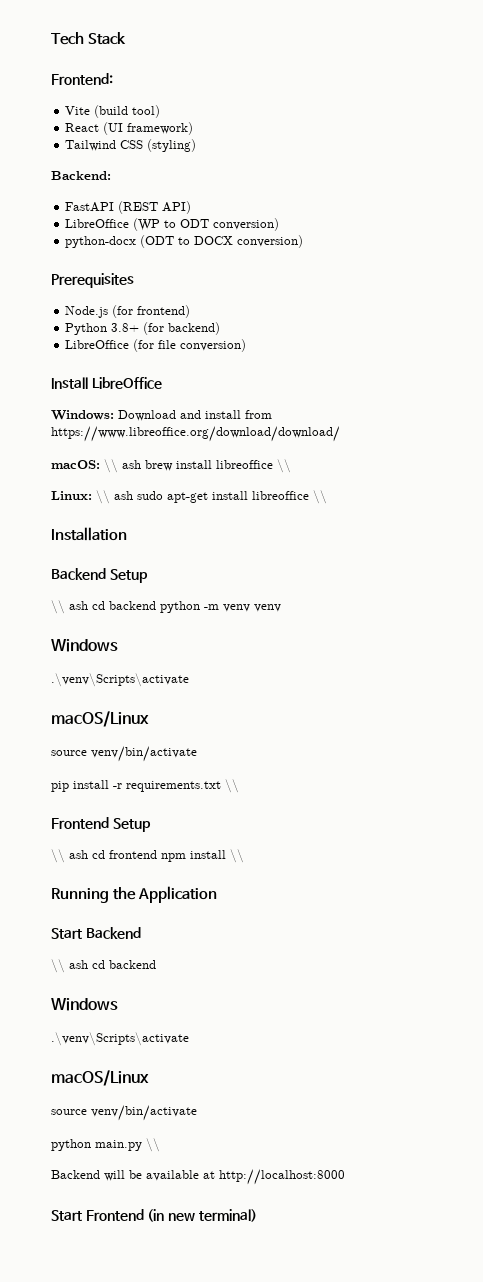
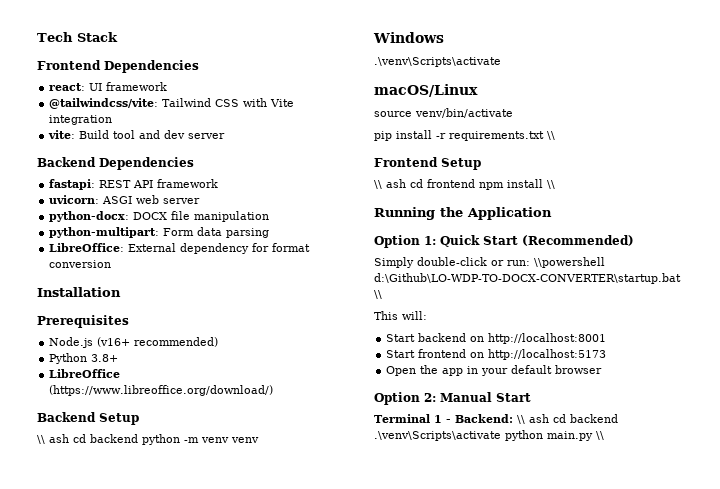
[51,73,113,85] [65,105,161,118] [65,122,194,135] [65,139,197,152] [51,171,111,180] [65,201,192,214] [65,218,280,231] [65,235,304,248] Frontend: // Vite (build tool) // React (UI framework) // Tailwind CSS (styling) // Backend: // FastAPI (REST API) // LibreOffice (WP to ODT conversion) // python-docx (ODT to DOCX conversion) -> [37,60,199,73] [49,82,168,91] [49,98,295,109] [49,115,113,125] [48,130,226,139] [37,157,194,170] [49,179,219,190] [49,195,201,204] [49,211,270,222] [49,227,270,238] [49,243,311,254] [49,260,112,268] [37,287,121,297] Frontend Dependencies // react: UI framework // @tailwindcss/vite: Tailwind CSS with Vite integration // vite: Build tool and dev server // Backend Dependencies // fastapi: REST API framework // uvicorn: ASGI web server // python-docx: DOCX file manipulation // python-multipart: Form data parsing // LibreOffice: External dependency for format conversion // Installation
[112,305,191,318] (for frontend) -> [97,337,219,347] (v16+ recommended)
[143,322,221,335] [65,339,247,352] [51,377,162,389] [51,410,272,421] [51,426,340,442] [51,459,291,473] [51,490,327,504] [51,527,127,541] (for backend) // LibreOffice (for file conversion) // Install LibreOffice // Windows: Download and install from https://www.libreoffice.org/download/download/ // macOS: \\ ash brew install libreoffice \\ // Linux: \\ ash sudo apt-get install libreoffice \\ // Installation -> [49,369,121,378] [49,385,274,396] // LibreOffice (https://www.libreoffice.org/download/)
[51,927,141,939] [51,959,156,973] [51,998,118,1011] [51,1032,189,1046] [51,1070,149,1086] [51,1105,197,1121] Start Backend // \\ ash cd backend // Windows // .\venv\Scripts\activate // macOS/Linux // source venv/bin/activate // -> [374,235,634,248] [374,257,605,268] [374,273,681,284] [374,290,382,299] [374,311,427,320] [386,333,607,344] [386,349,607,360] [386,365,603,376] [374,392,531,405] [374,414,618,424] [374,431,501,441] Option 1: Quick Start (Recommended) // Simply double-click or run: \\powershell d:\Github\LO-WDP-TO-DOCX-CONVERTER\startup.bat \\ // This will: // Start backend on http://localhost:8001 // Start frontend on http://localhost:5173 // Open the app in your default browser // Option 2: Manual Start // Terminal 1 - Backend: \\ ash cd backend .\venv\Scripts\activate
[51,1169,345,1185] [51,1209,257,1222] // Backend will be available at http://localhost:8000 // Start Frontend (in new terminal) -> (604, 435) none

